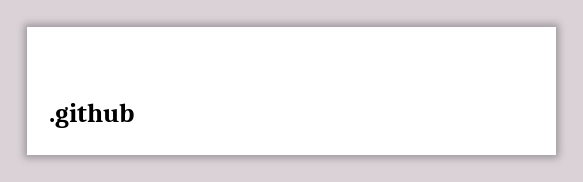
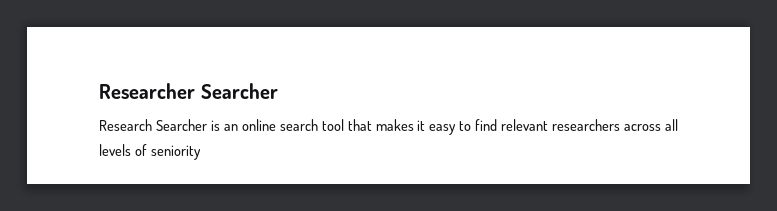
[49,103,134,128] .github -> [99,83,278,99] [99,119,678,135] [99,144,201,160] Researcher Searcher // Research Searcher is an online search tool that makes it easy to find relevant researchers across all levels of seniority

